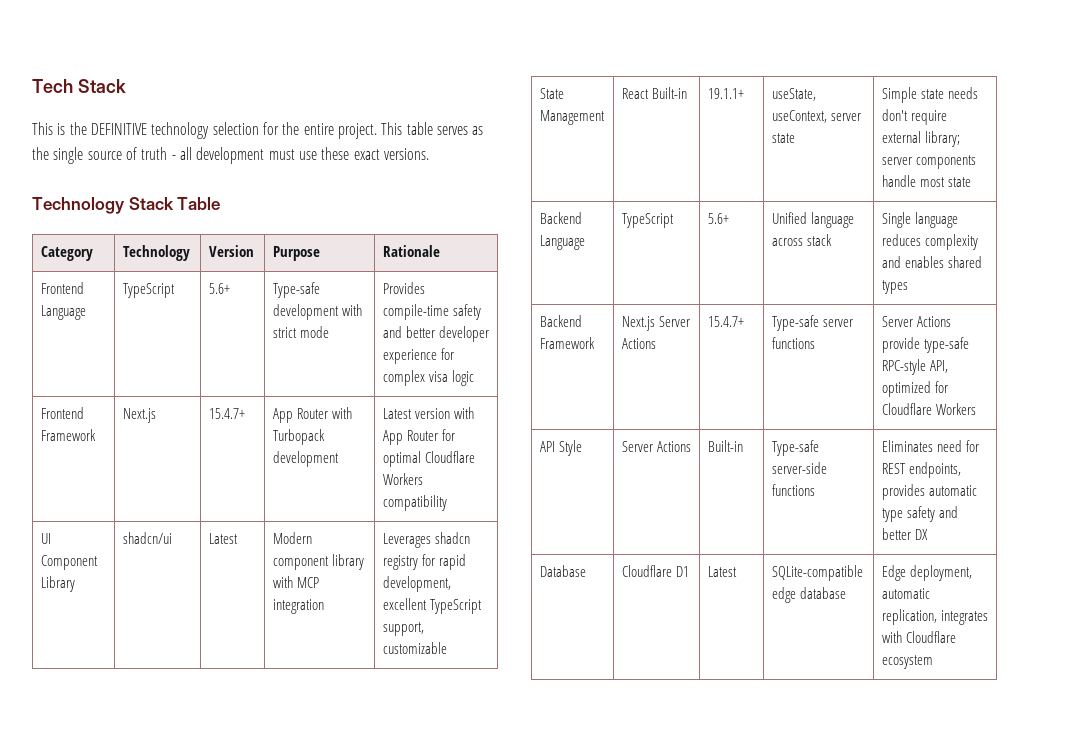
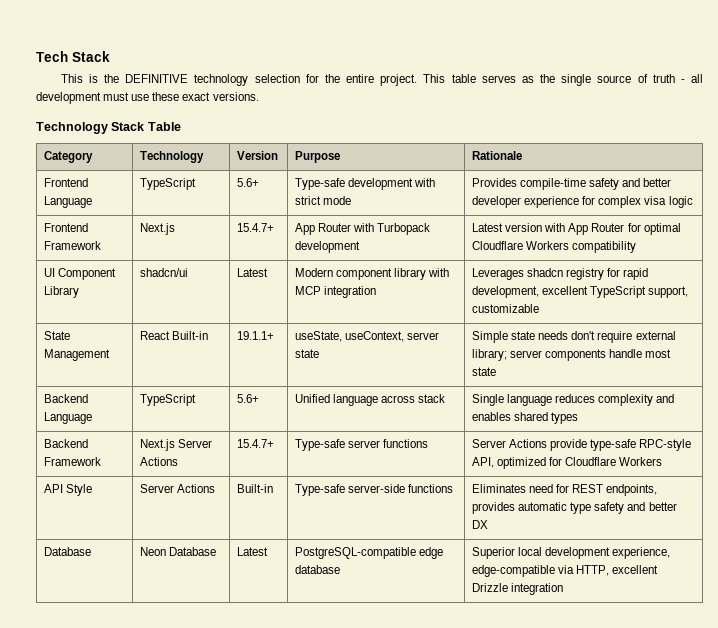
[621,565,689,577] [707,566,737,577] [771,565,863,581] Cloudflare D1 | Latest | SQLite-compatible -> [139,547,217,556] [236,547,268,556] [294,547,416,559] Neon Database | Latest | PostgreSQL-compatible
[881,565,972,581] [881,588,930,599] [881,609,988,625] [881,631,956,643] [881,655,933,669] Edge deployment, automatic replication, integrates with Cloudflare ecosystem -> [471,547,671,559] [471,565,659,577] [471,583,564,595] Superior local development experience, edge-compatible via HTTP, excellent Drizzle integration

